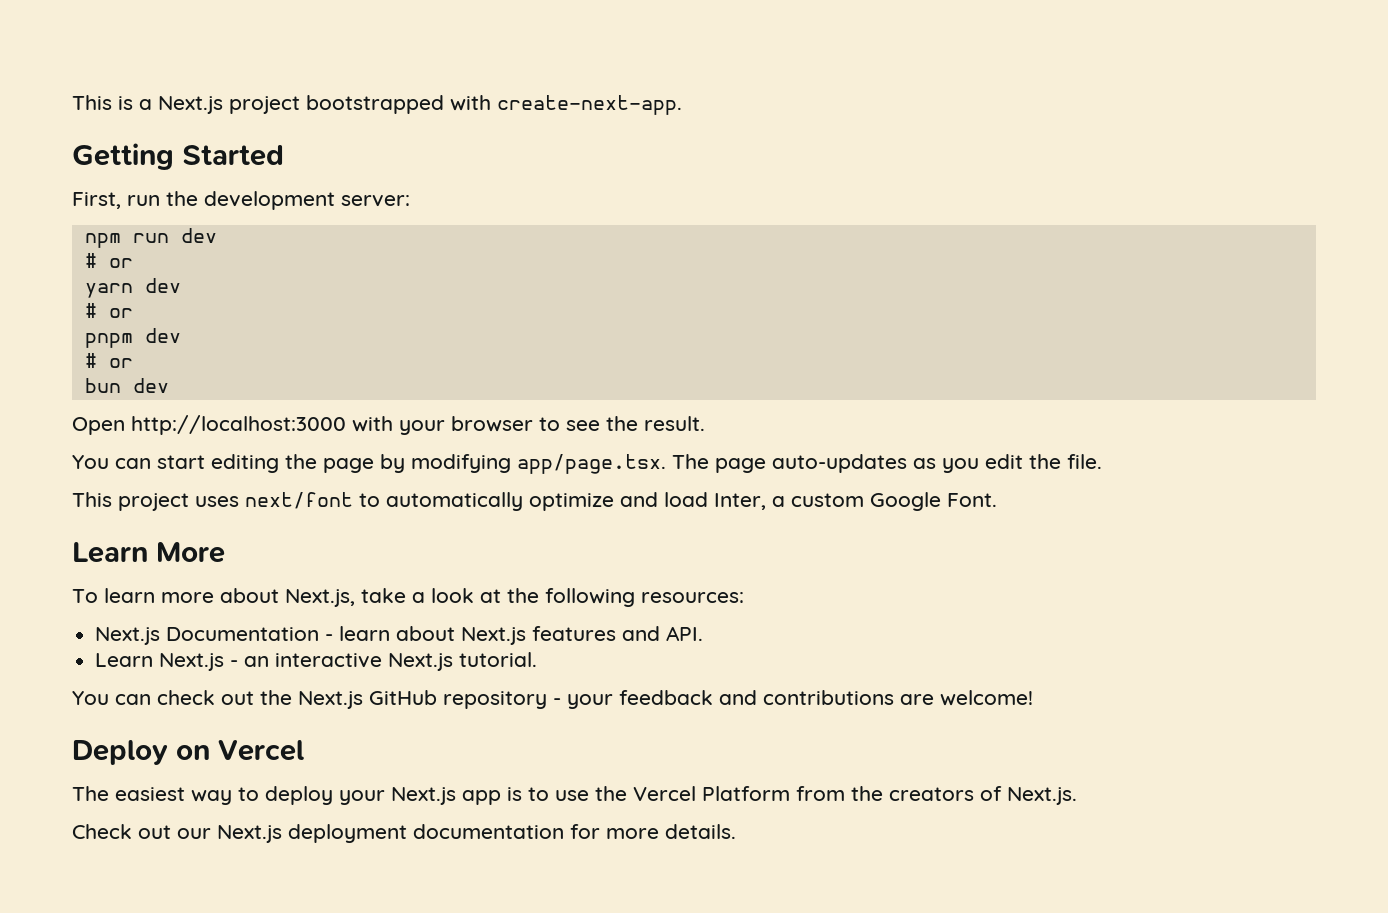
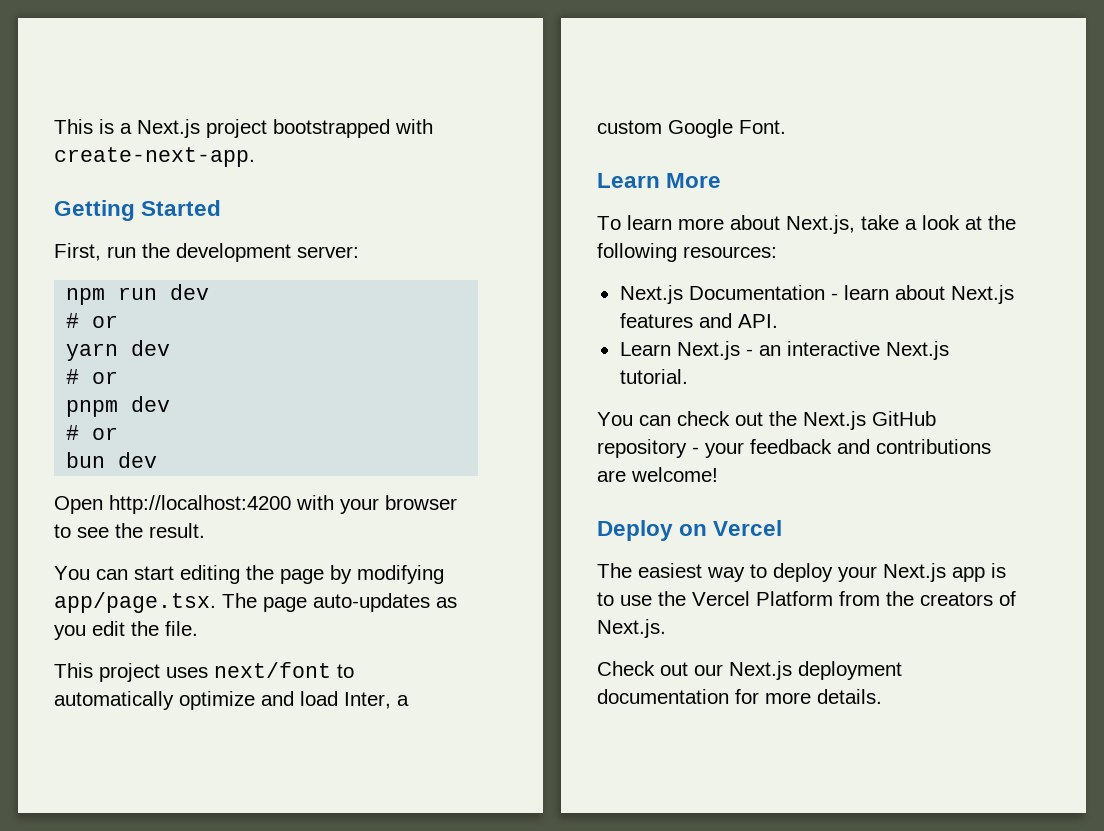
[131,415,346,435] http://localhost:3000 -> [109,495,291,514] http://localhost:4200

